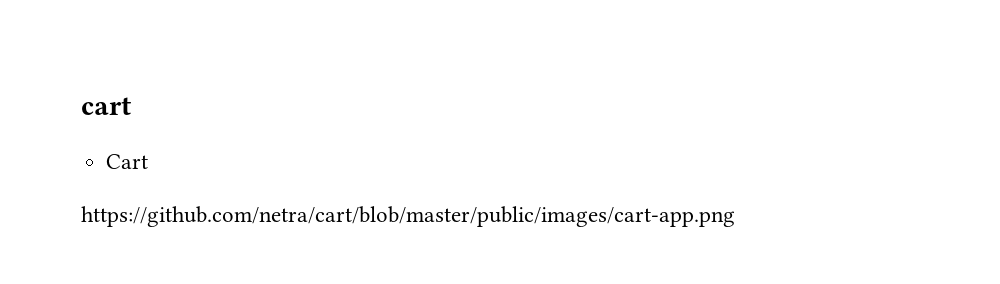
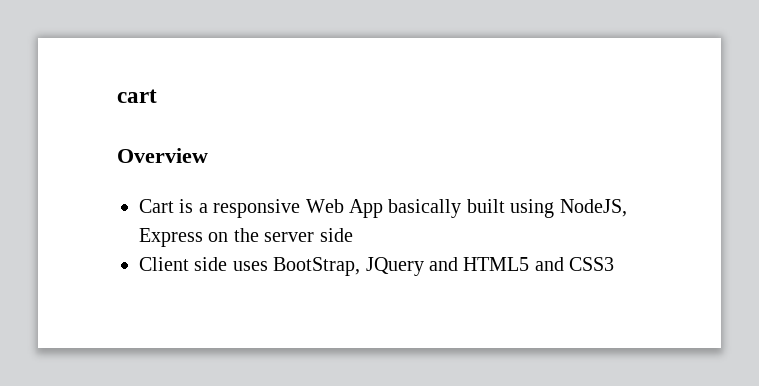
(131, 106) none -> [117,148,208,163] // Overview
[81,206,735,227] // https://github.com/netra/cart/blob/master/public/images/cart-app.png -> [179,199,627,218] [139,228,353,247] [139,257,615,276] is a responsive Web App basically built using NodeJS, Express on the server side // Client side uses BootStrap, JQuery and HTML5 and CSS3

